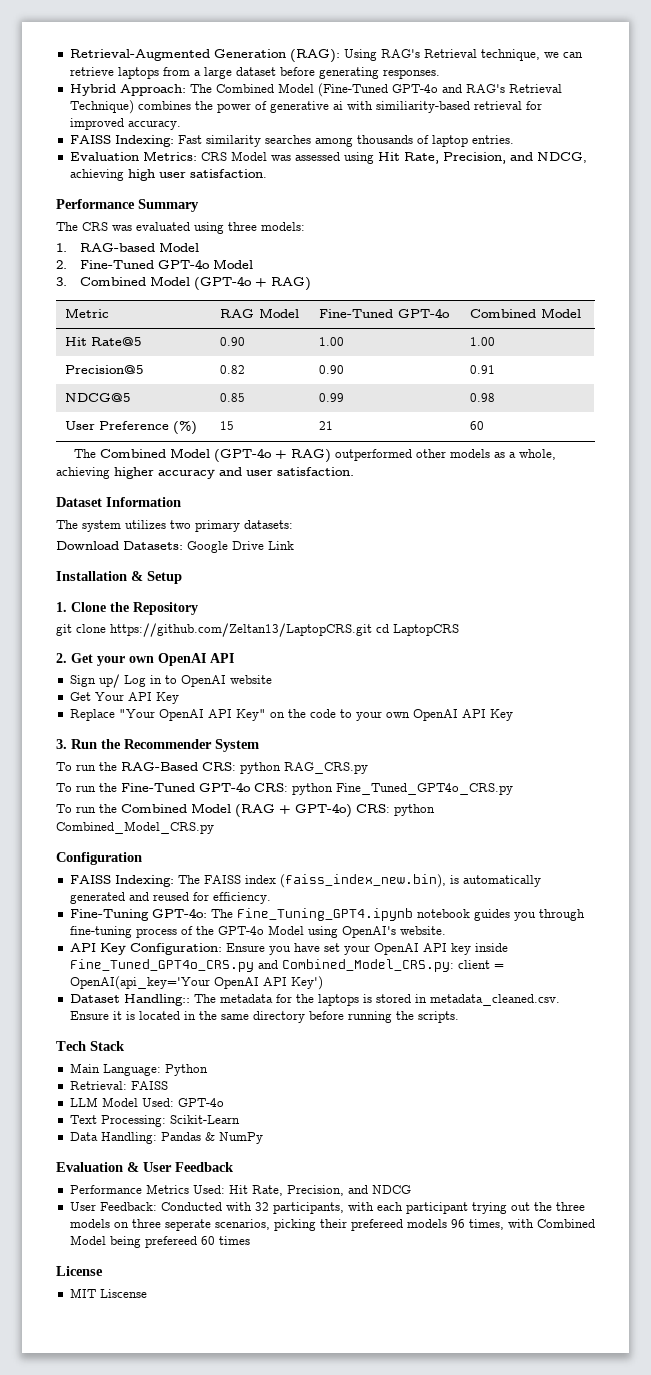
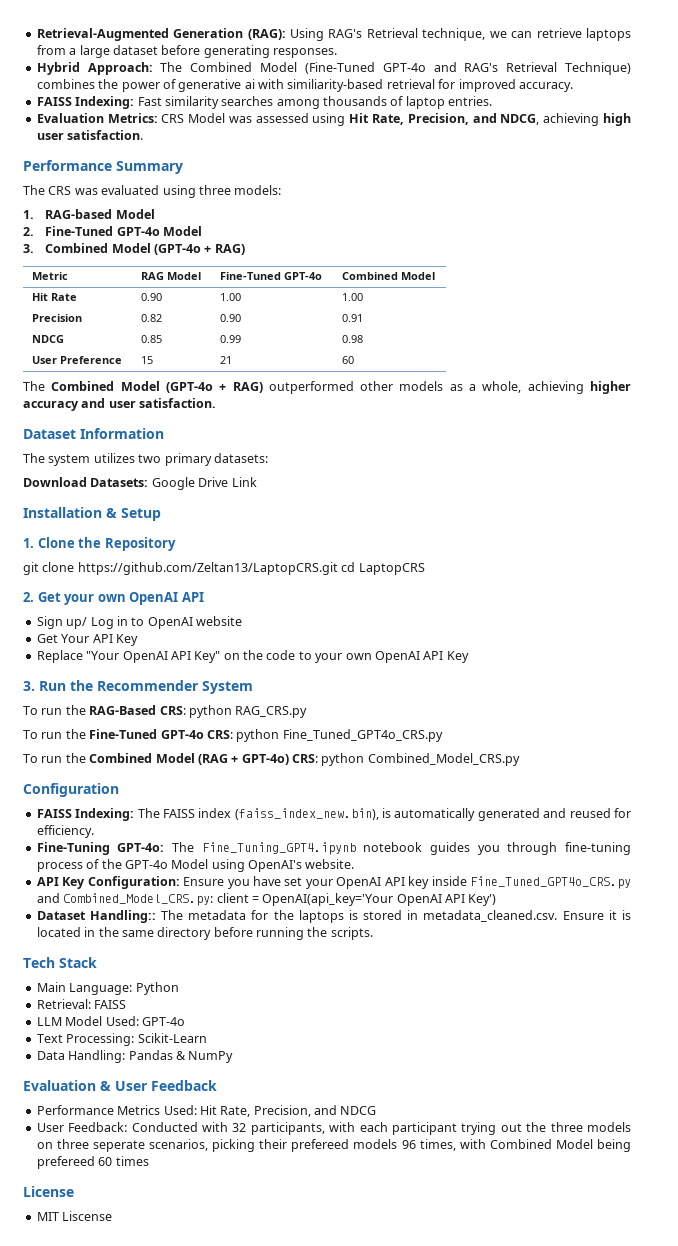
[90,337,141,346] Rate@5 -> [50,293,77,301] Rate
[64,365,143,374] Precision@5 -> [31,314,82,322] Precision
[64,393,130,402] NDCG@5 -> [31,335,64,343] NDCG
[172,421,197,435] (%) -> (122, 360) none

